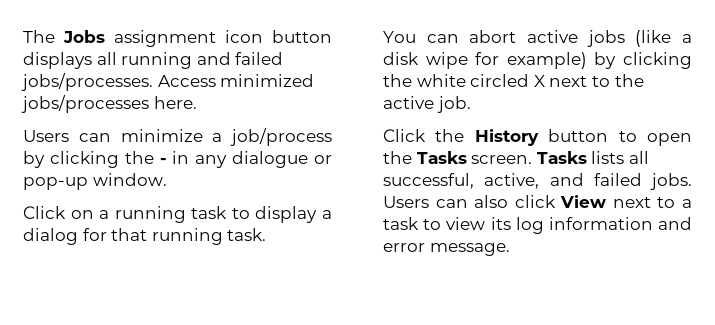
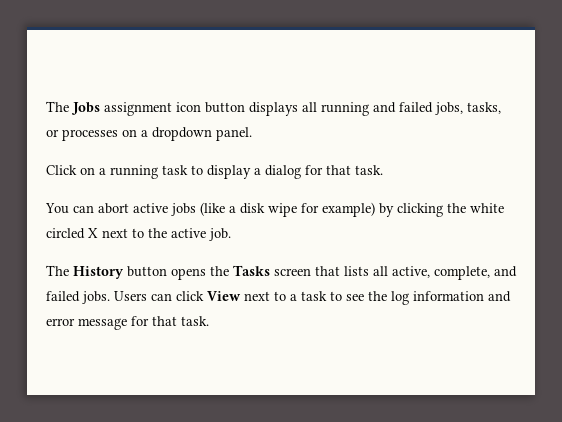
[21,73,315,91] [21,95,197,113] [23,128,332,146] [23,151,332,168] [23,173,167,190] jobs/processes. Access minimized jobs/processes here. // Users can minimize a job/process by clicking the - in any dialogue or pop-up window. -> [435,102,501,115] [46,127,252,141] jobs, tasks, or processes on a dropdown panel.
[151,228,223,245] running -> (351, 170) none
[383,129,692,146] [383,151,649,164] [383,173,540,189] Click the History button to open the Tasks screen. Tasks lists all successful, active, -> [46,265,490,280] The History button opens the Tasks screen that lists all active, complete,
[474,195,509,208] also -> (172, 297) none
[446,217,511,230] view its -> [346,291,387,301] see the
[429,243,510,256] message. -> [78,316,209,330] message for that task.

